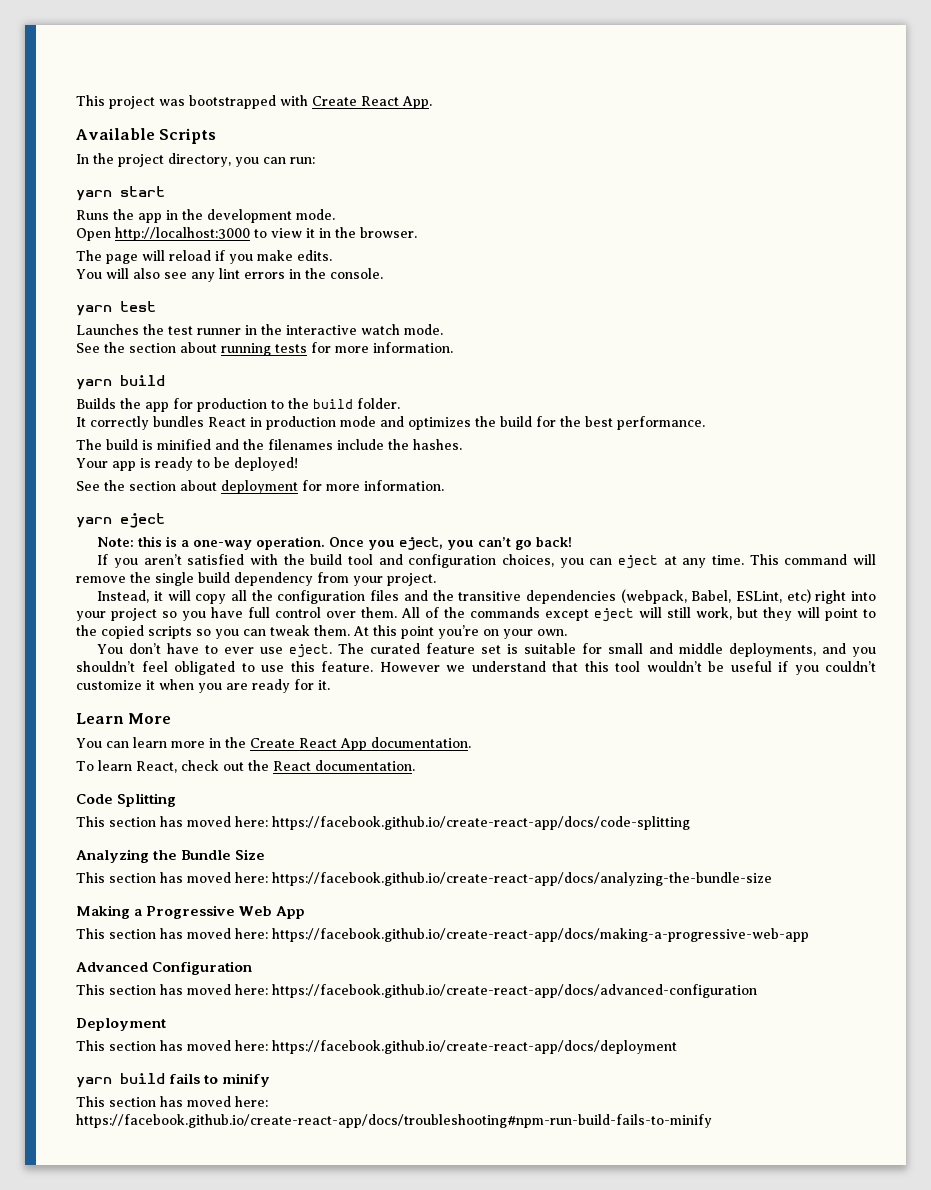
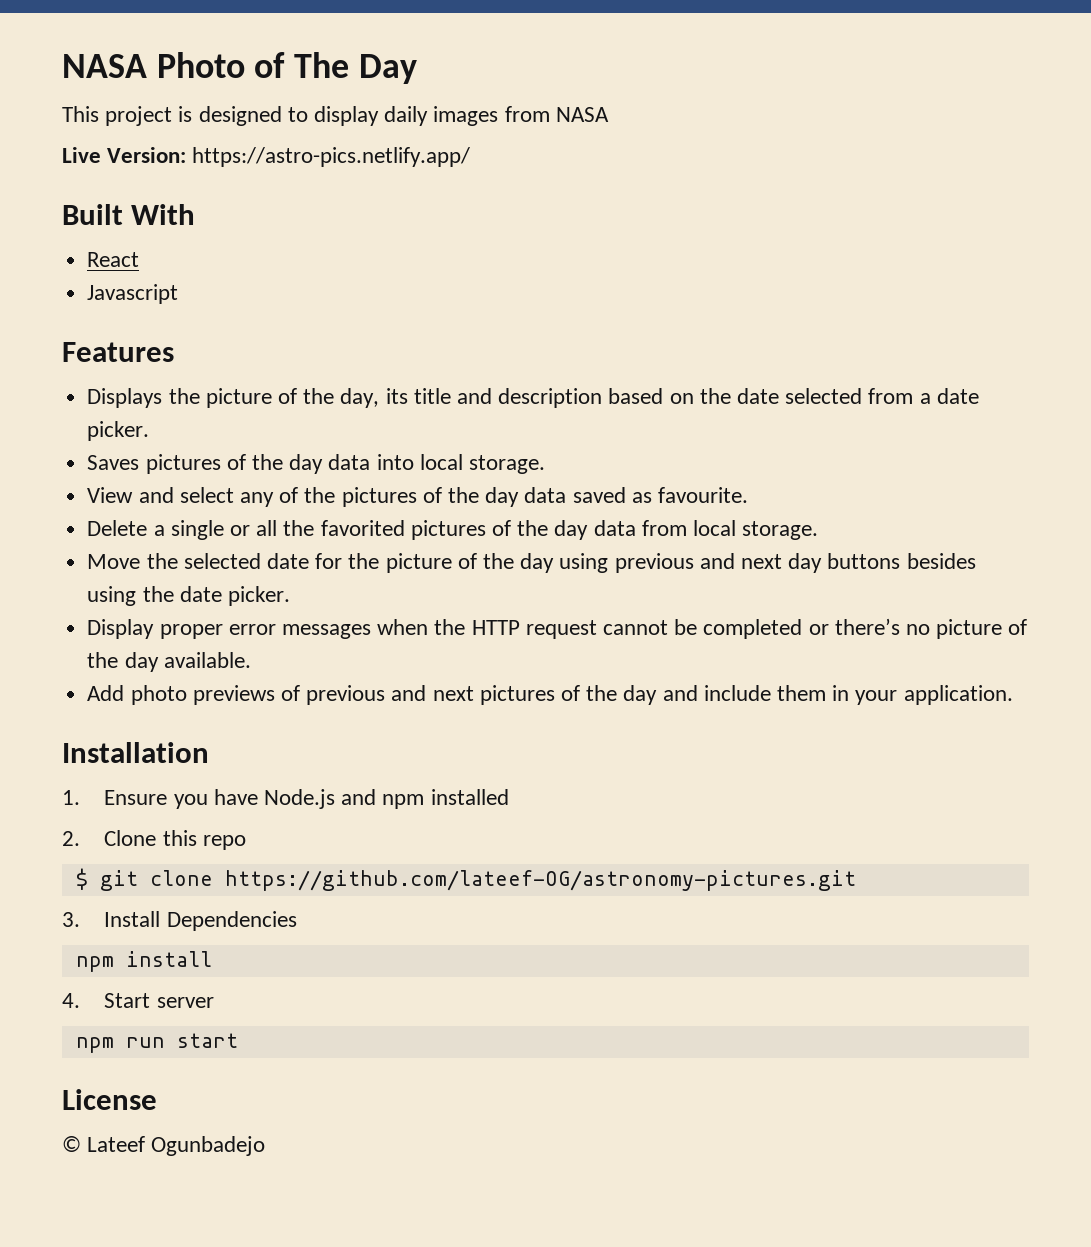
[76,95,432,109] [76,128,217,144] [76,153,315,167] [76,186,165,201] [76,209,335,223] [76,227,417,241] [76,250,332,264] [76,268,383,282] [76,301,156,316] [76,324,443,335] [76,342,453,356] [76,375,165,390] [76,398,400,412] [76,416,705,430] [76,439,462,450] [76,457,298,471] [76,480,444,494] [76,513,165,528] [97,536,573,550] [97,554,876,569] [76,572,436,586] [97,589,877,604] [76,607,876,622] [76,625,567,639] [97,643,877,658] [76,661,876,675] [76,679,330,693] [76,713,172,724] [76,737,471,751] [76,760,415,773] [76,793,177,807] [76,816,690,830] [76,849,266,863] [76,872,772,886] [76,905,306,919] [76,928,809,942] [76,961,253,975] [76,984,757,998] [76,1018,166,1031] [76,1040,677,1054] [76,1073,271,1088] [76,1096,268,1107] [76,1114,712,1128] This project was bootstrapped with Create React App. // Available Scripts // In the project directory, you can run: // yarn start // Runs the app in the development mode. // Open http://localhost:3000 to view it in the browser. // The page will reload if you make edits. // You will also see any lint errors in the console. // yarn test // Launches the test runner in the interactive watch mode. // See the section about running tests for more information. // yarn build // Builds the app for production to the build folder. // It correctly bundles React in production mode and optimizes the build for the best performance. // The build is minified and the filenames include the hashes. // Your app is ready to be deployed! // See the section about deployment for more information. // yarn eject // Note: this is a one-way operation. Once you eject, you can’t go back! // If you aren’t satisfied with the build tool and configuration choices, you can eject at any time. This command will remove the single build dependency from your project. // Instead, it will copy all the configuration files and the transitive dependencies (webpack, Babel, ESLint, etc) right into your project so you have full control over them. All of the commands except eject will still work, but they will point to the copied scripts so you can tweak them. At this point you’re on your own. // You don’t have to ever use eject. The curated feature set is suitable for small and middle deployments, and you shouldn’t feel obligated to use this feature. However we understand that this tool wouldn’t be useful if you couldn’t customize it when you are ready for it. // Learn More // You can learn more in the Create React App documentation. // To learn React, check out the React documentation. // Code Splitting // This section has moved here: https://facebook.github.io/create-react-app/docs/code-splitting // Analyzing the Bundle Size // This section has moved here: https://facebook.github.io/create-react-app/docs/analyzing-the-bundle-size // Making a Progressive Web App // This section has moved here: https://facebook.github.io/create-react-app/docs/making-a-progressive-web-app // Advanced Configuration // This section has moved here: https://facebook.github.io/create-react-app/docs/advanced-configuration // Deployment // This section has moved here: https://facebook.github.io/create-react-app/docs/deployment // yarn build fails to minify // This section has moved here: https://facebook.github.io/create-react-app/docs/troubleshooting#npm-run-build-fails-to-minify -> [62,52,417,84] [62,106,609,126] [62,147,471,167] [62,204,196,225] [87,252,140,267] [87,284,179,304] [62,342,174,362] [87,388,979,408] [87,421,150,441] [87,454,545,474] [87,487,749,507] [87,520,819,540] [87,553,976,573] [87,586,290,606] [87,618,1028,639] [87,652,251,672] [87,685,1013,705] [62,742,209,763] [62,789,509,809] [62,830,246,850] [75,868,856,891] [62,911,297,931] [75,951,212,972] [62,993,214,1008] [75,1033,238,1053] [62,1089,157,1110] [62,1136,266,1156] NASA Photo of The Day // This project is designed to display daily images from NASA // Live Version: https://astro-pics.netlify.app/ // Built With // React // Javascript // Features // Displays the picture of the day, its title and description based on the date selected from a date picker. // Saves pictures of the day data into local storage. // View and select any of the pictures of the day data saved as favourite. // Delete a single or all the favorited pictures of the day data from local storage. // Move the selected date for the picture of the day using previous and next day buttons besides using the date picker. // Display proper error messages when the HTTP request cannot be completed or there’s no picture of the day available. // Add photo previews of previous and next pictures of the day and include them in your application. // Installation // 1. Ensure you have Node.js and npm installed // 2. Clone this repo // $ git clone https://github.com/lateef-OG/astronomy-pictures.git // 3. Install Dependencies // npm install // 4. Start server // npm run start // License // © Lateef Ogunbadejo

